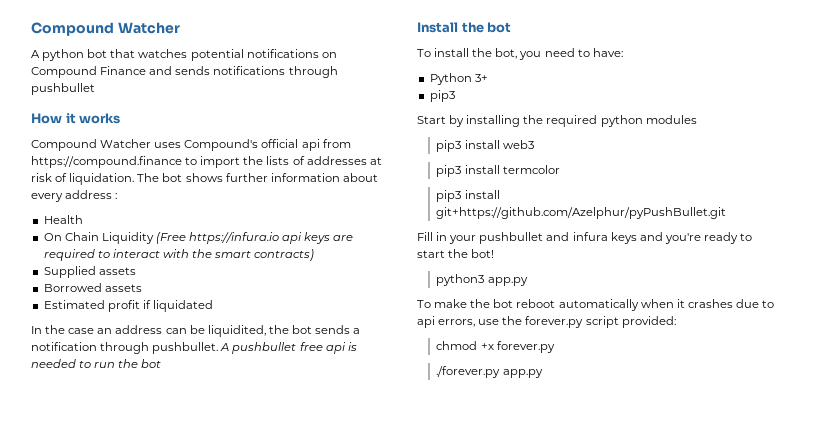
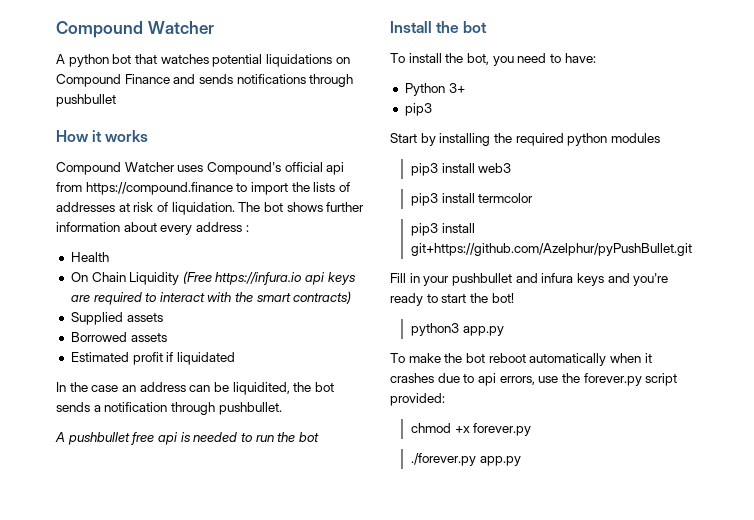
[246,49,319,58] notifications -> [265,54,332,67] liquidations
(219, 348) none -> (282, 408) //

